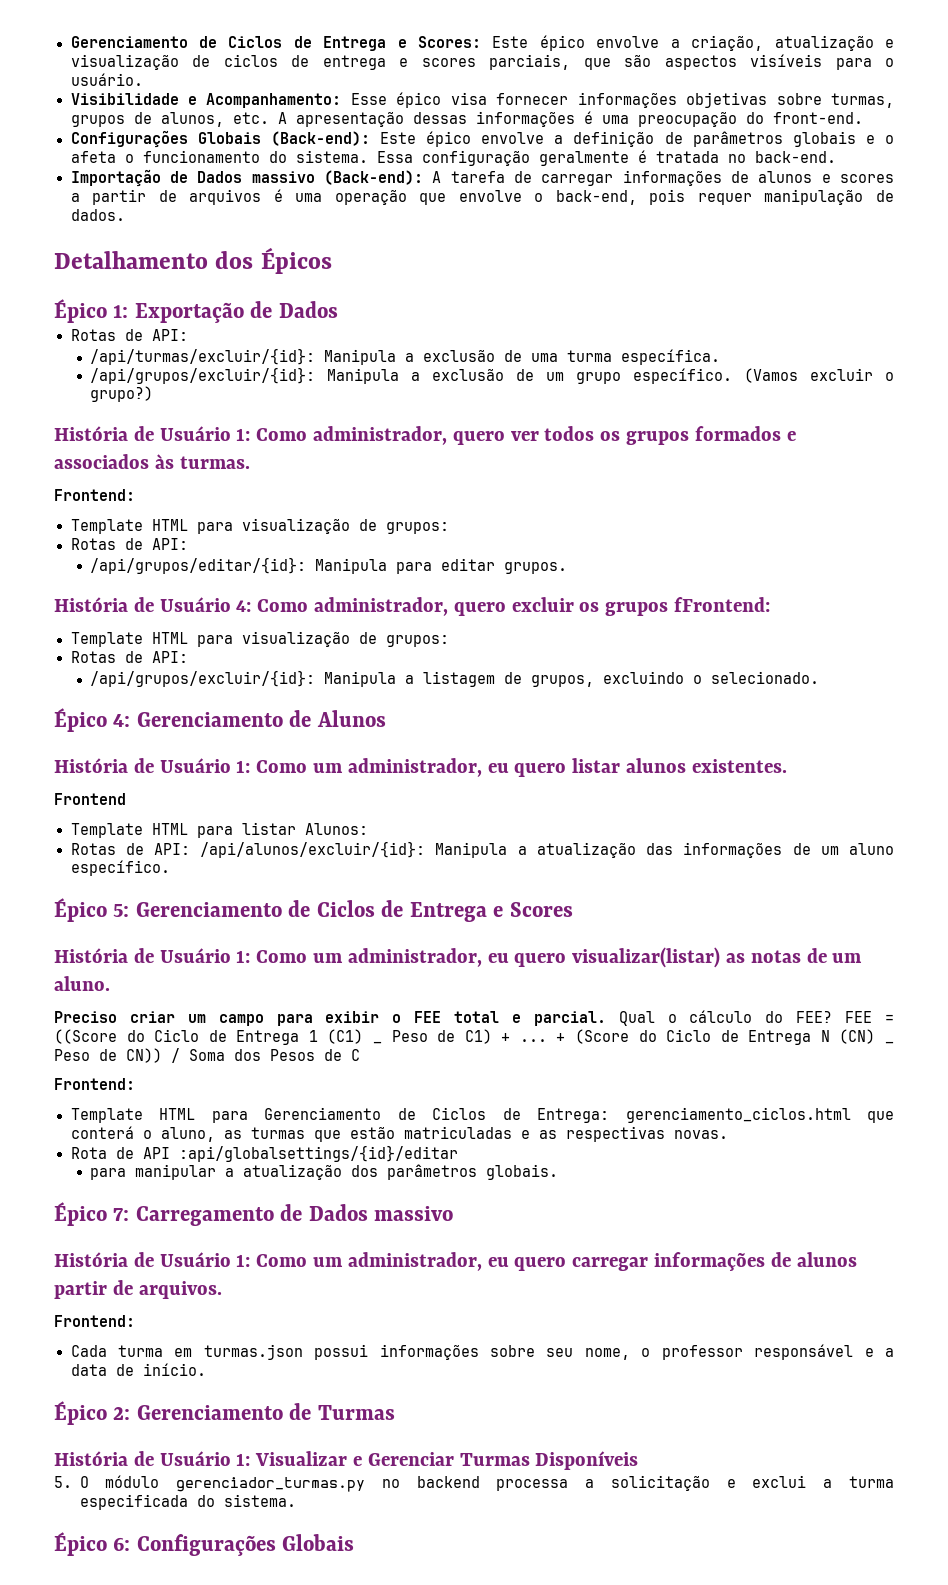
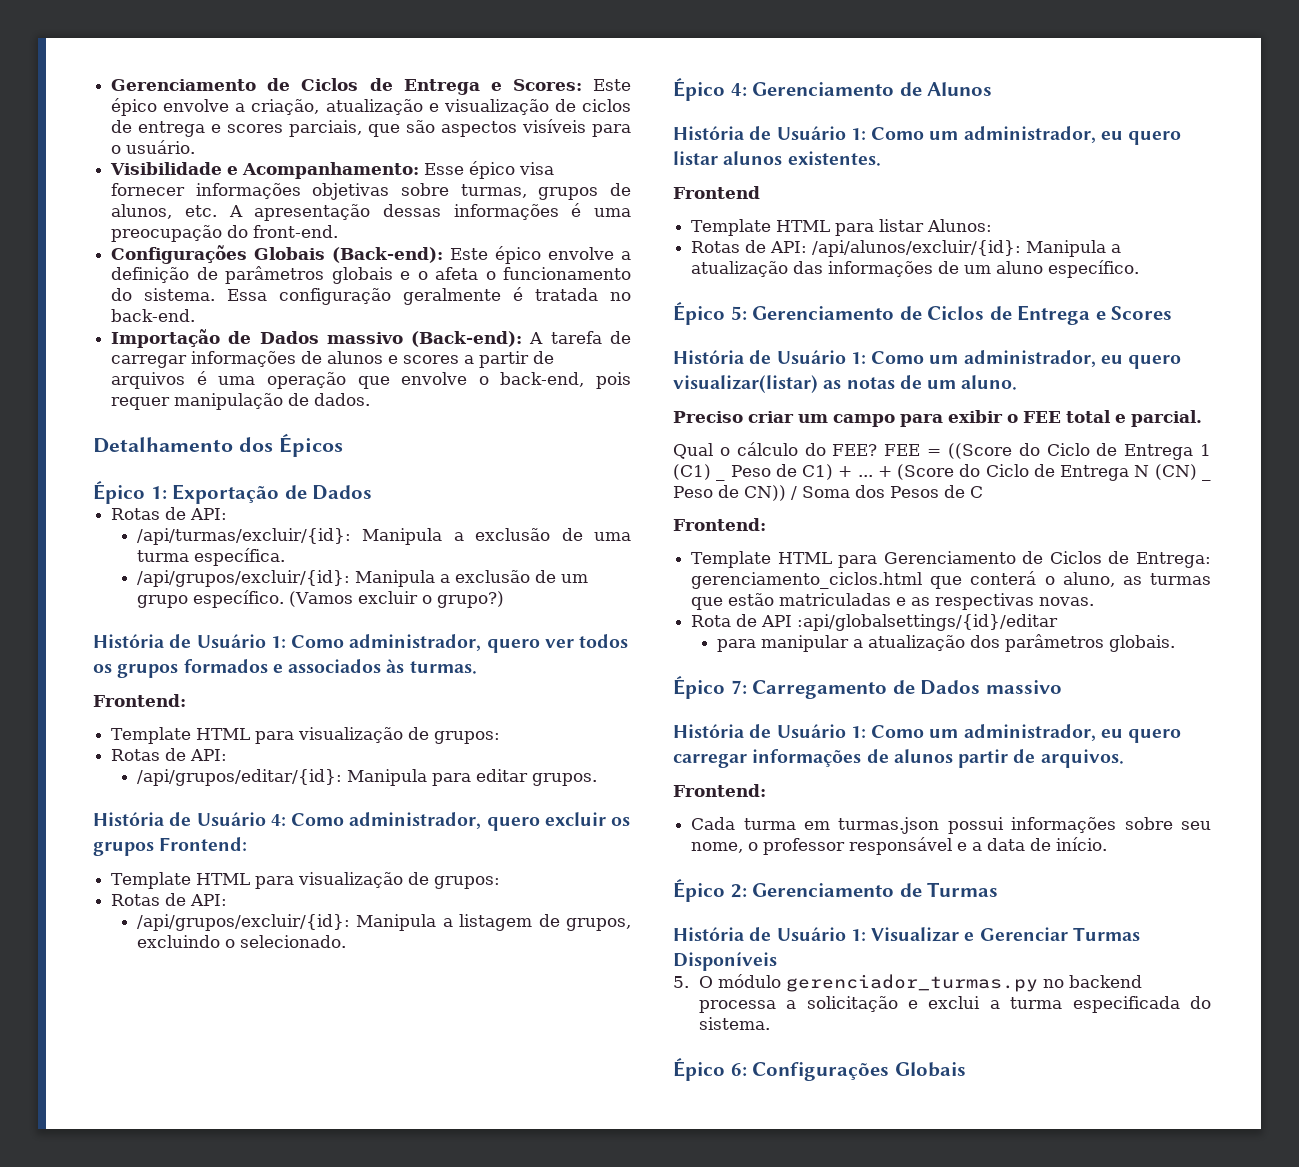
[674,597,771,612] fFrontend: -> [159,837,248,851] Frontend:
(606, 1018) none -> (1202, 418) //

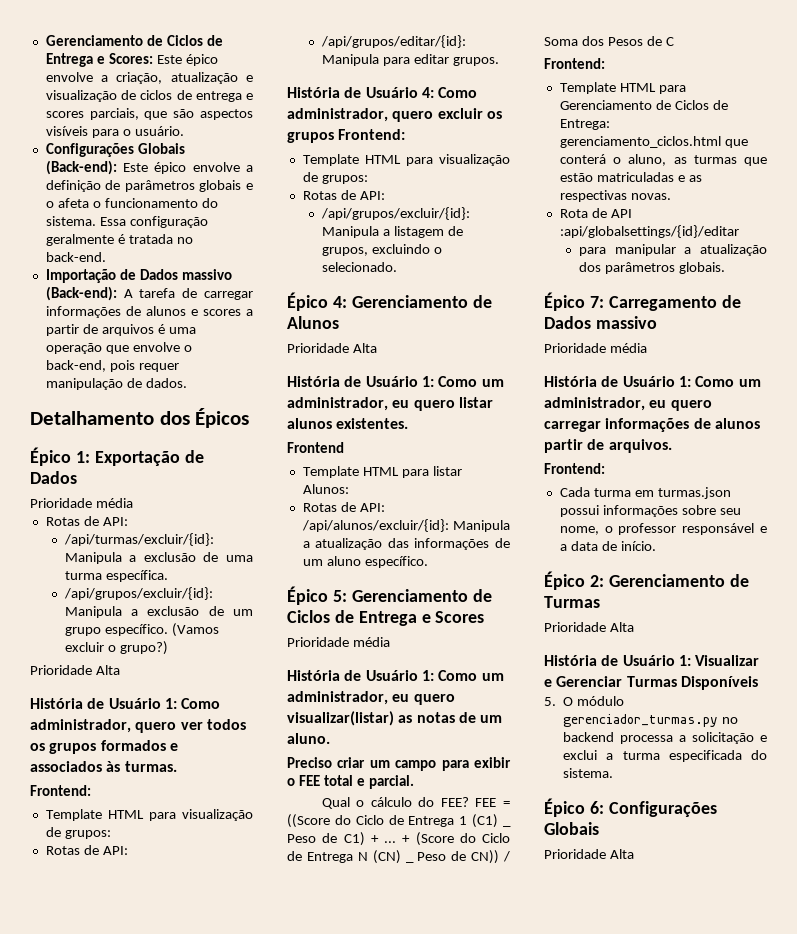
[110,161,555,179] [111,183,631,200] [111,203,631,221] [111,225,339,242] // Visibilidade e Acompanhamento: Esse épico visa fornecer informações objetivas sobre turmas, grupos de alunos, etc. A apresentação dessas informações é uma preocupação do front-end. -> (184, 131) none
(373, 492) none -> [30,498,133,508] // Prioridade média
(505, 599) none -> [30,665,120,675] // Prioridade Alta
(993, 89) none -> [287,343,377,353] // Prioridade Alta
(1173, 313) none -> [287,637,390,647] // Prioridade média
(1062, 687) none -> [544,343,647,353] // Prioridade média
(999, 889) none -> [544,622,634,632] // Prioridade Alta
(966, 1069) none -> [544,849,634,859] // Prioridade Alta

